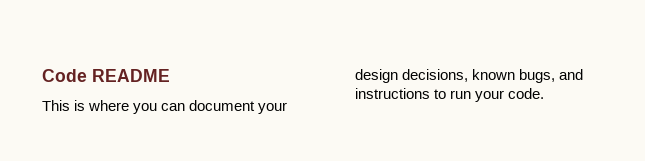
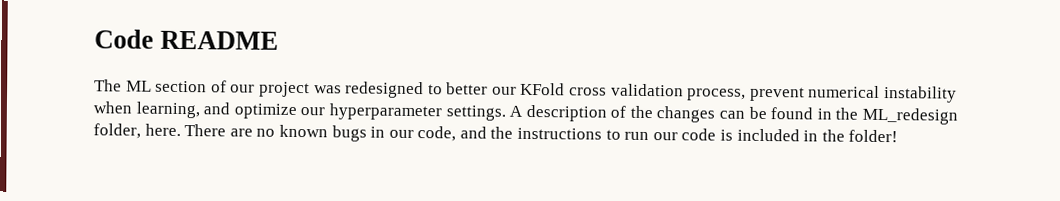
[42,100,288,114] [355,69,584,83] [355,88,545,102] This is where you can document your design decisions, known bugs, and instructions to run your code. -> [94,79,958,103] [93,101,959,125] [93,123,899,143] The ML section of our project was redesigned to better our KFold cross validation process, prevent numerical instability when learning, and optimize our hyperparameter settings. A description of the changes can be found in the ML_redesign folder, here. There are no known bugs in our code, and the instructions to run our code is included in the folder!

